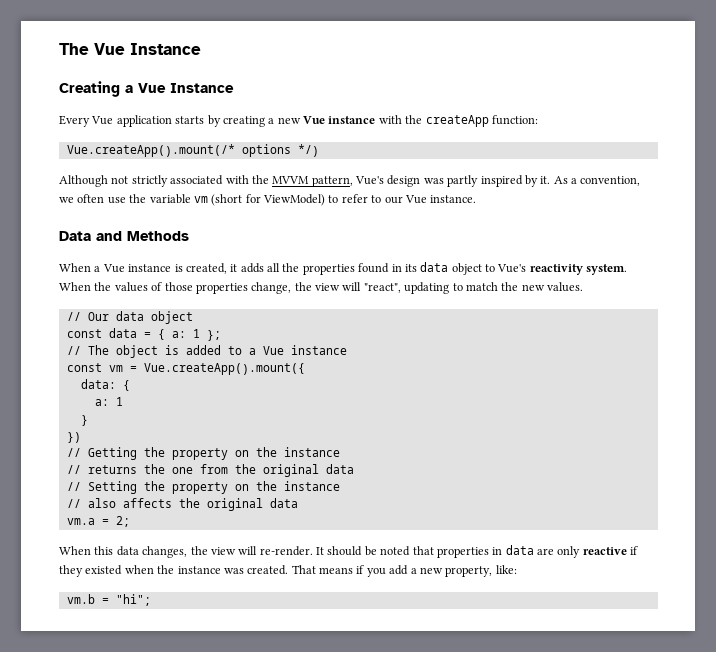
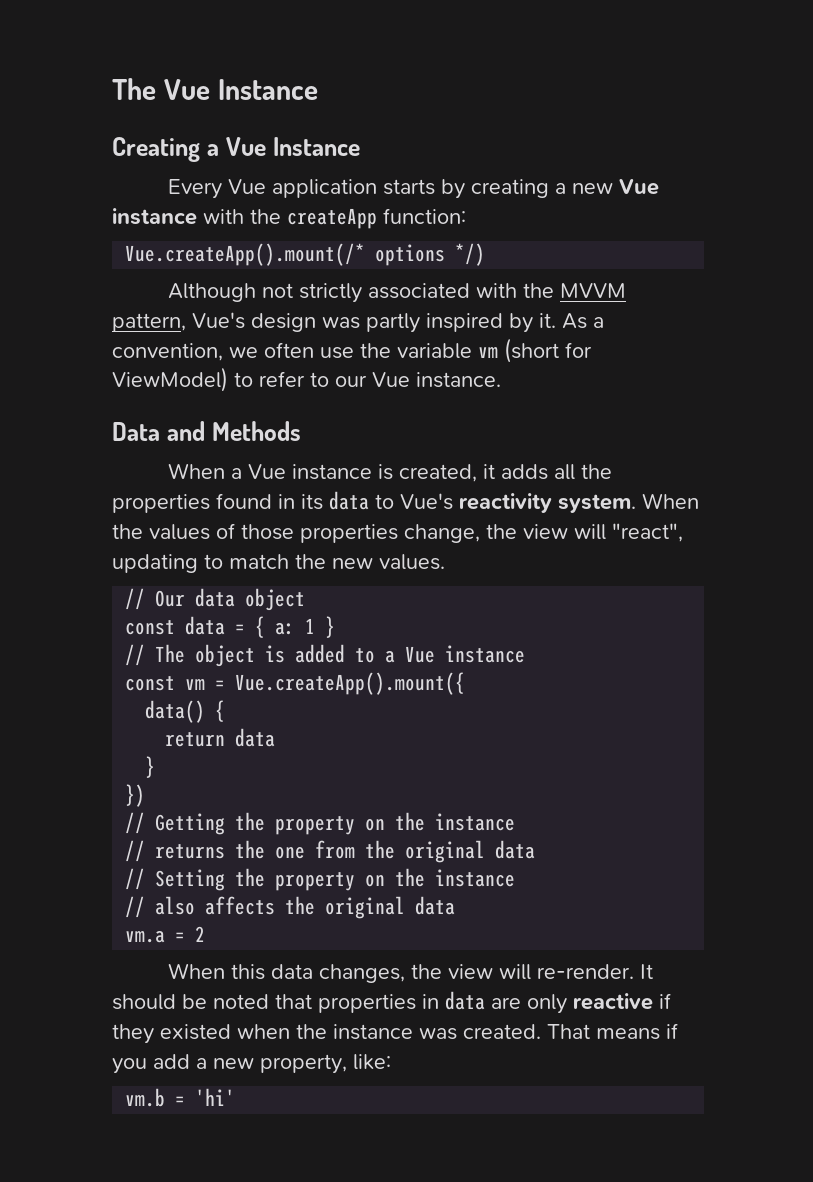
[451,263,482,275] object -> (369, 500) none
[206,330,221,341] }; -> [325,616,336,638] }
[80,379,116,389] data: -> [145,700,206,723] data()
[94,397,123,406] a: 1 -> [165,728,276,747] return data
[115,516,130,527] 2; -> [195,926,206,942] 2
[115,594,151,606] "hi"; -> [195,1088,236,1106] 'hi'

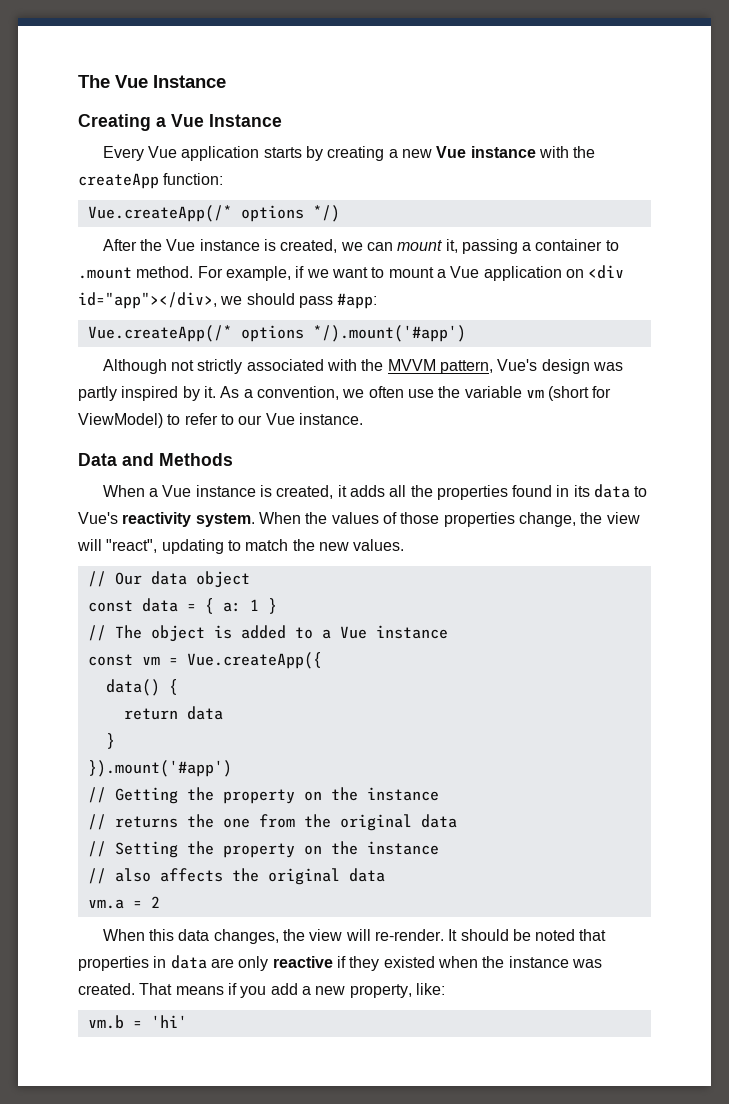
[125,243,366,266] Vue.createApp().mount(/* -> [87,205,232,222] Vue.createApp(/*
(486, 254) none -> [102,239,619,254] [78,265,625,281] [78,292,378,309] [87,325,466,342] // After the Vue instance is created, we can mount it, passing a container to .mount method. For example, if we want to mount a Vue application on <div id="app"></div>, we should pass #app: // Vue.createApp(/* options */).mount('#app')
[235,672,466,695] Vue.createApp().mount({ -> [186,652,322,669] Vue.createApp({
[125,784,146,807] }) -> [87,760,232,777] }).mount('#app')

